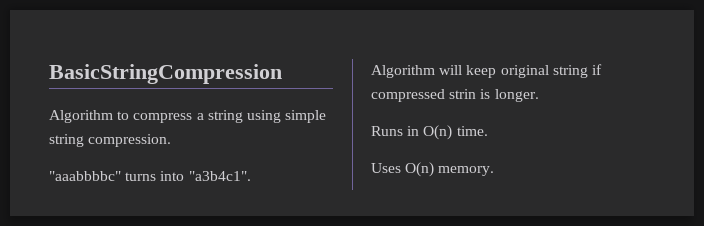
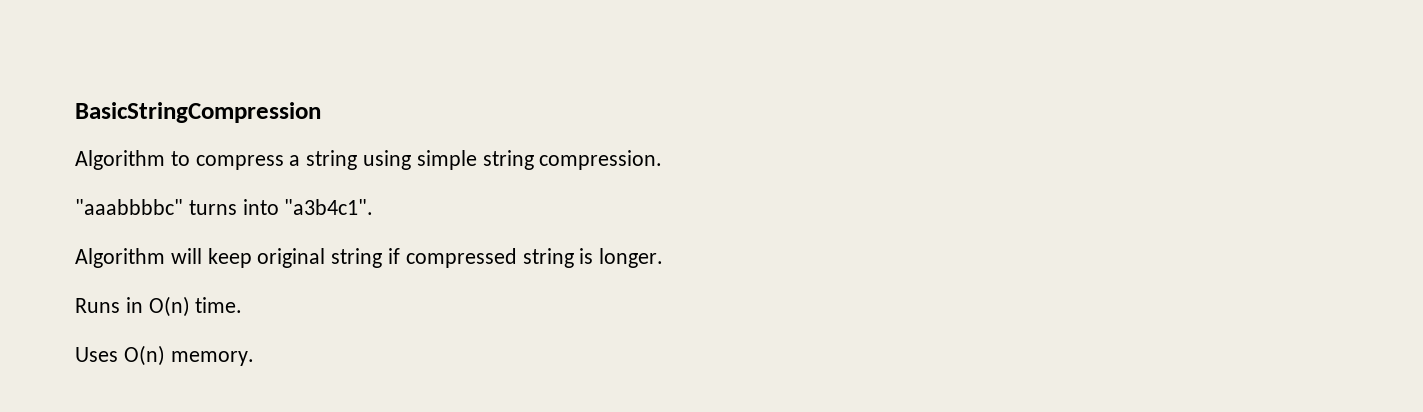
[449,89,477,99] strin -> [522,248,574,268] string

